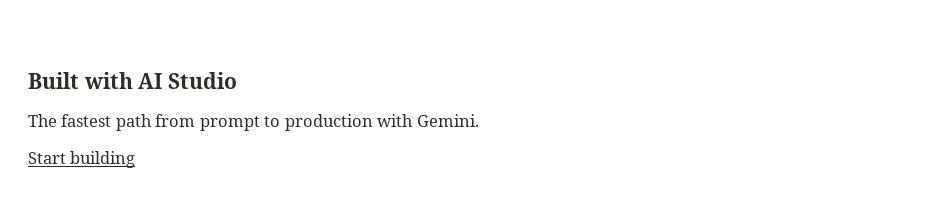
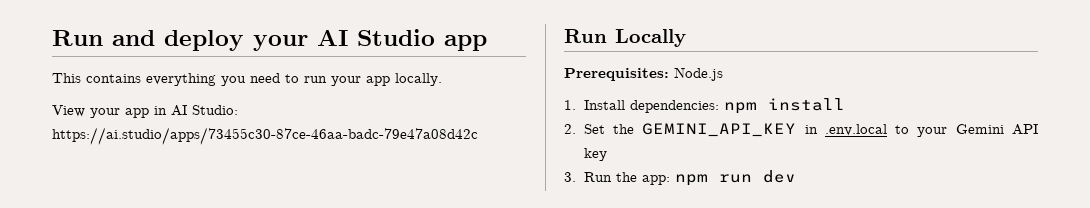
[28,72,238,89] [28,114,479,131] [28,151,136,168] Built with AI Studio // The fastest path from prompt to production with Gemini. // Start building -> [52,29,487,51] [52,73,442,86] [52,105,238,118] [52,127,478,145] [564,29,686,47] [564,67,723,81] [564,98,845,114] [564,123,1038,137] [583,148,607,161] [564,170,796,186] Run and deploy your AI Studio app // This contains everything you need to run your app locally. // View your app in AI Studio: https://ai.studio/apps/73455c30-87ce-46aa-badc-79e47a08d42c // Run Locally // Prerequisites: Node.js // 1. Install dependencies: npm install // 2. Set the GEMINI_API_KEY in .env.local to your Gemini API key // 3. Run the app: npm run dev

